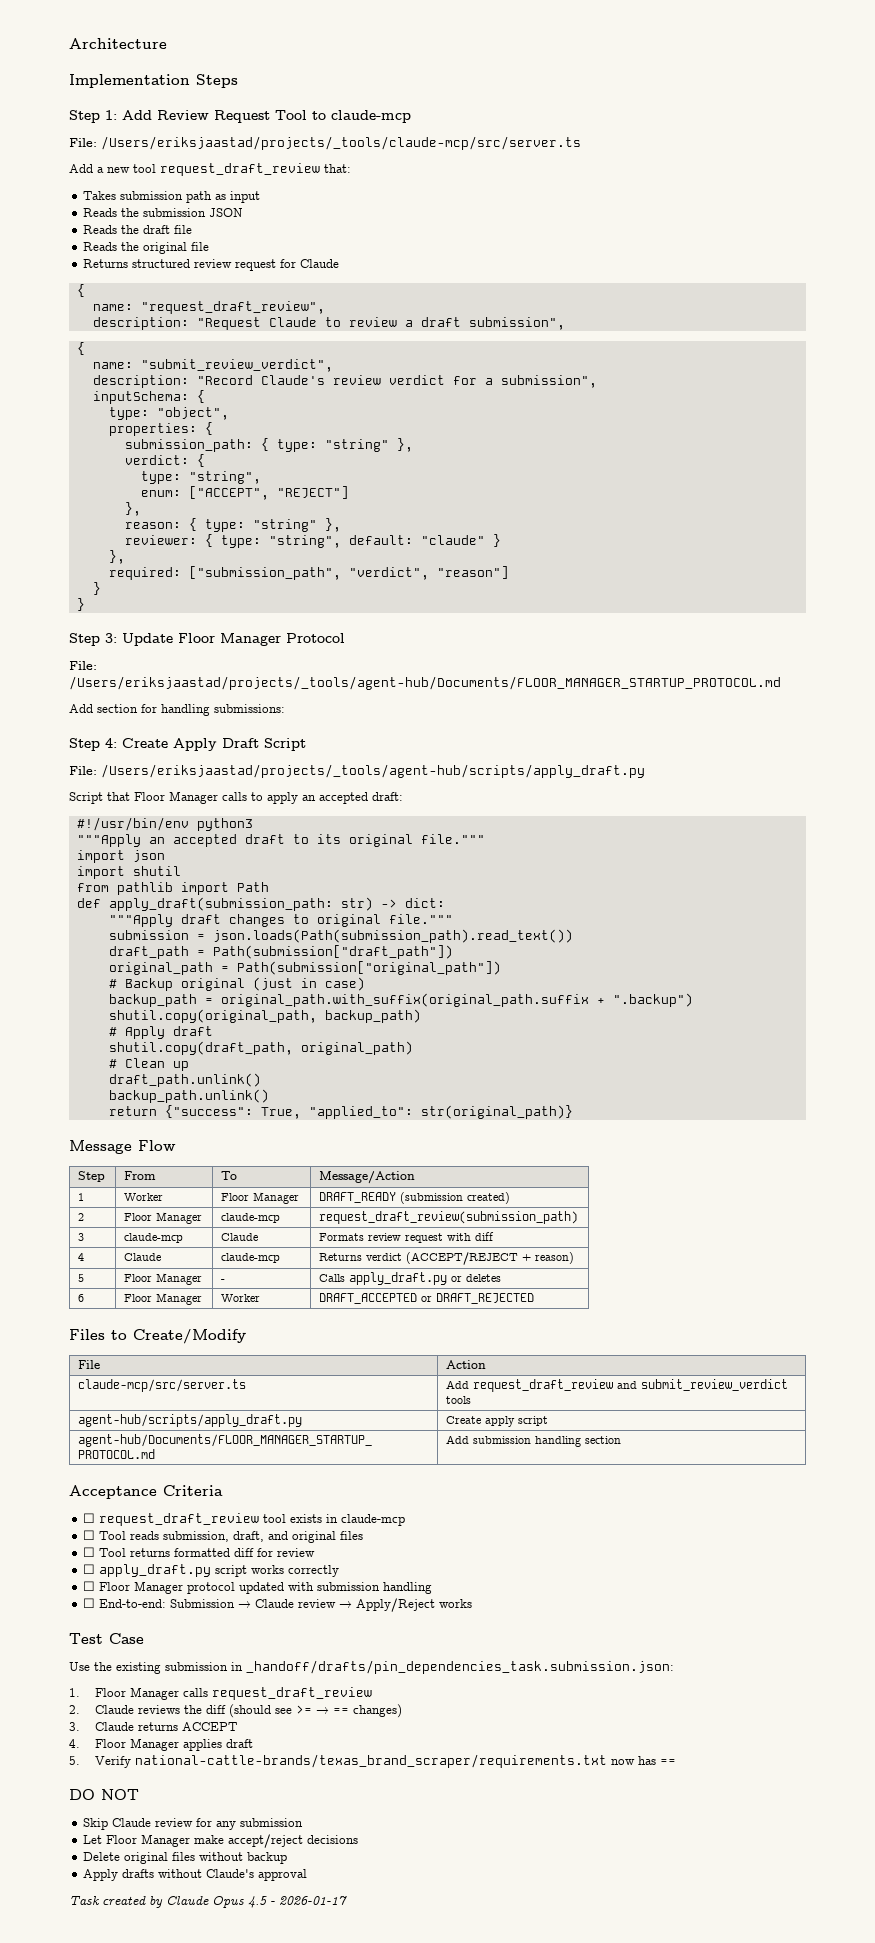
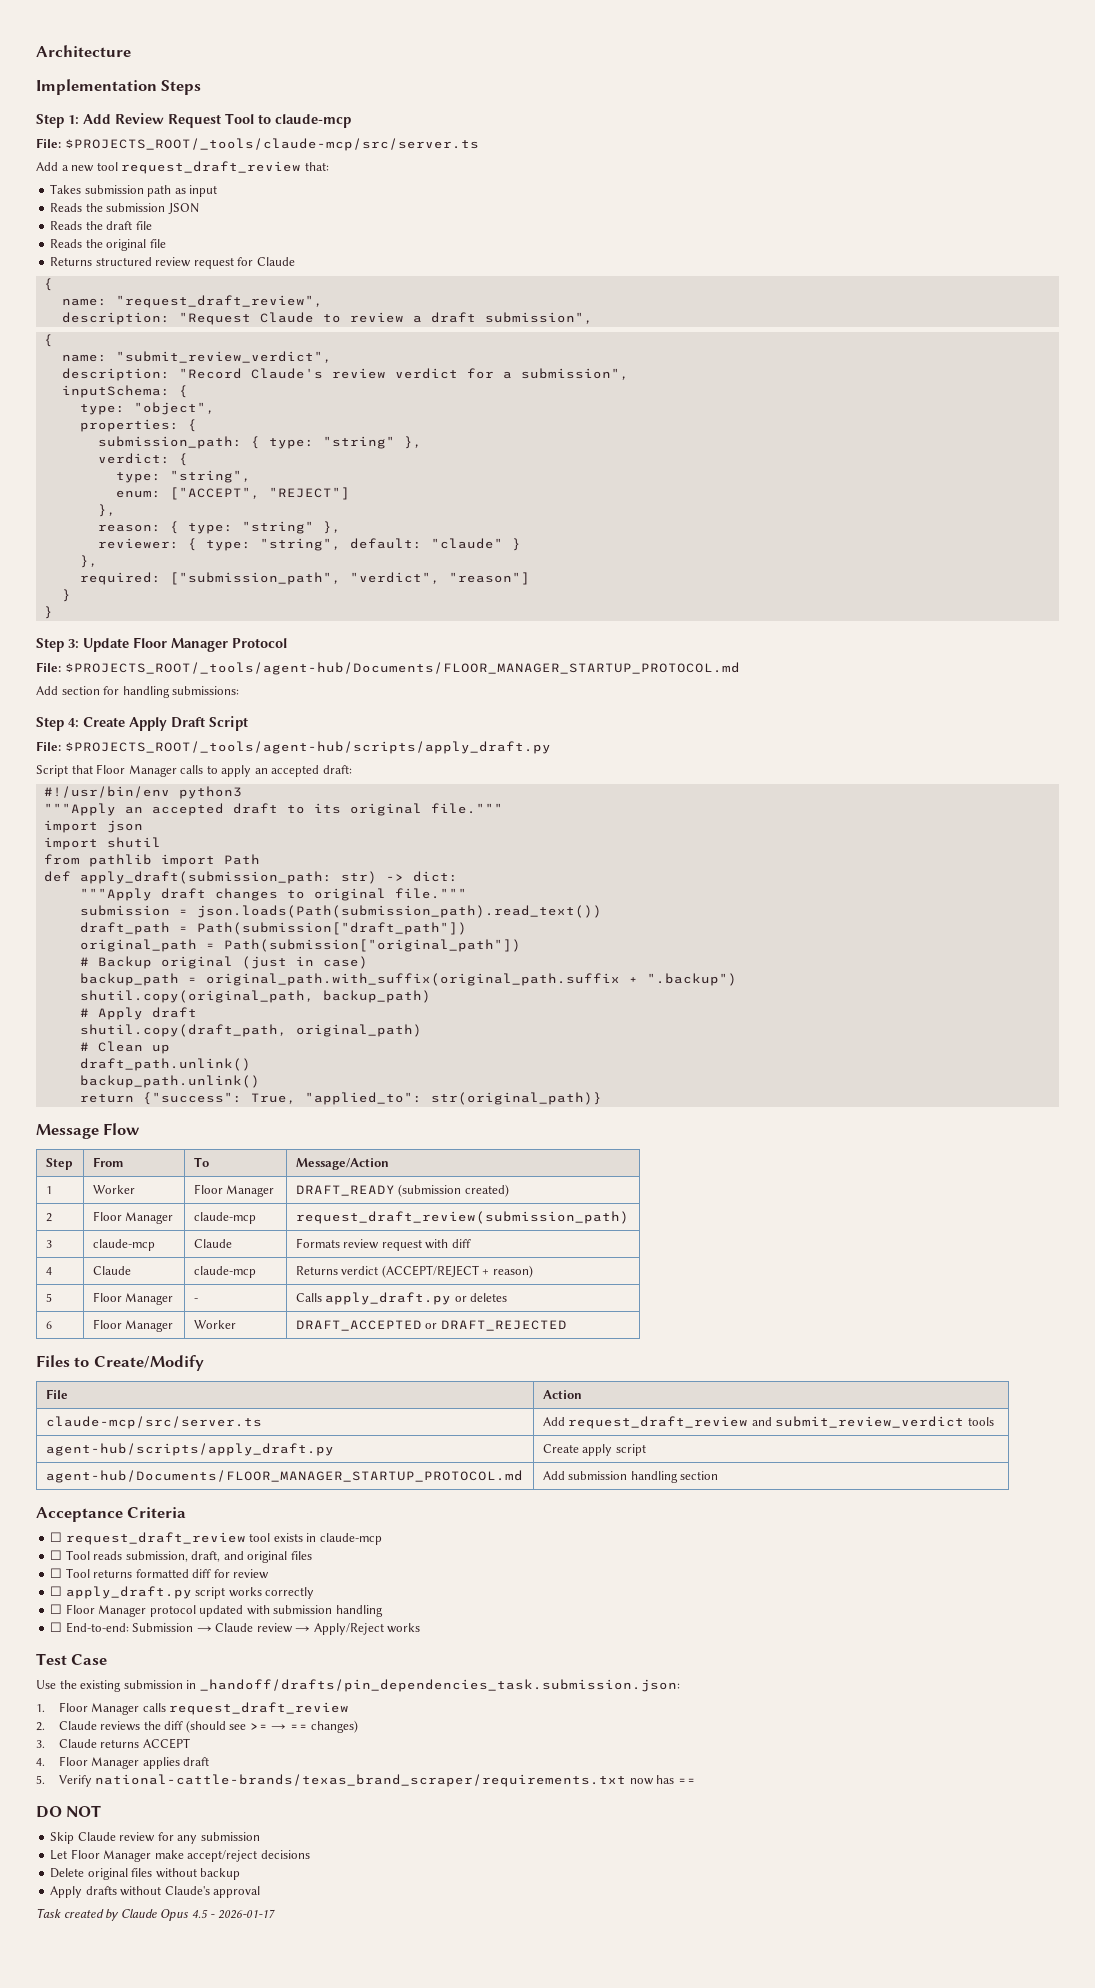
[101,136,581,150] /Users/eriksjaastad/projects/_tools/claude-mcp/src/server.ts -> [64,138,479,151] $PROJECTS_ROOT/_tools/claude-mcp/src/server.ts
[69,676,781,690] /Users/eriksjaastad/projects/_tools/agent-hub/Documents/FLOOR_MANAGER_STARTUP_PROTOCOL.md -> [64,662,740,675] $PROJECTS_ROOT/_tools/agent-hub/Documents/FLOOR_MANAGER_STARTUP_PROTOCOL.md
[101,764,645,778] /Users/eriksjaastad/projects/_tools/agent-hub/scripts/apply_draft.py -> [64,741,551,754] $PROJECTS_ROOT/_tools/agent-hub/scripts/apply_draft.py

